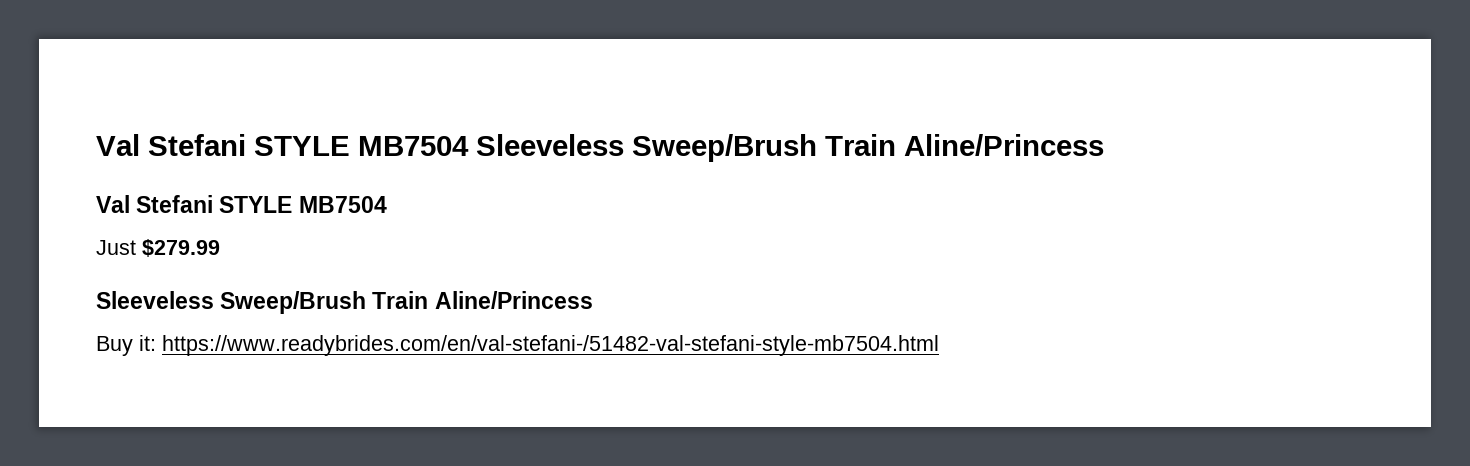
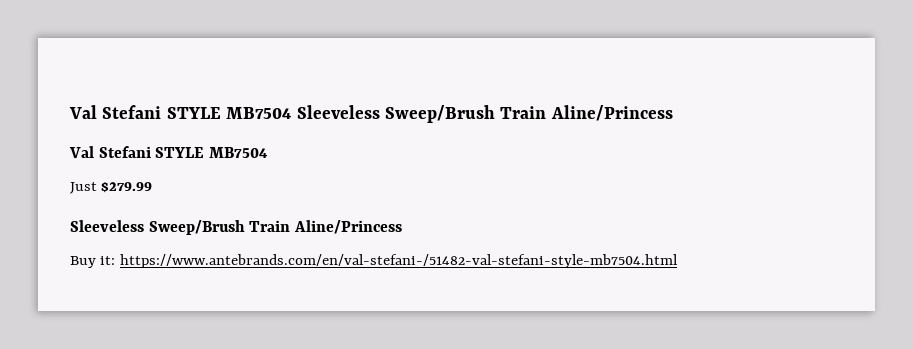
[162,335,939,356] https://www.readybrides.com/en/val-stefani-/51482-val-stefani-style-mb7504.html -> [119,254,678,268] https://www.antebrands.com/en/val-stefani-/51482-val-stefani-style-mb7504.html

